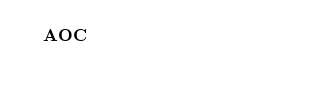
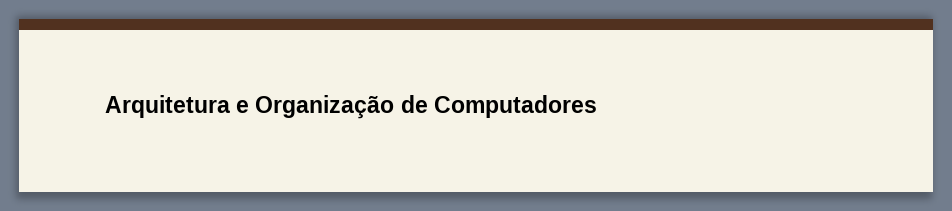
[43,29,87,41] AOC -> [105,95,597,119] Arquitetura e Organização de Computadores

